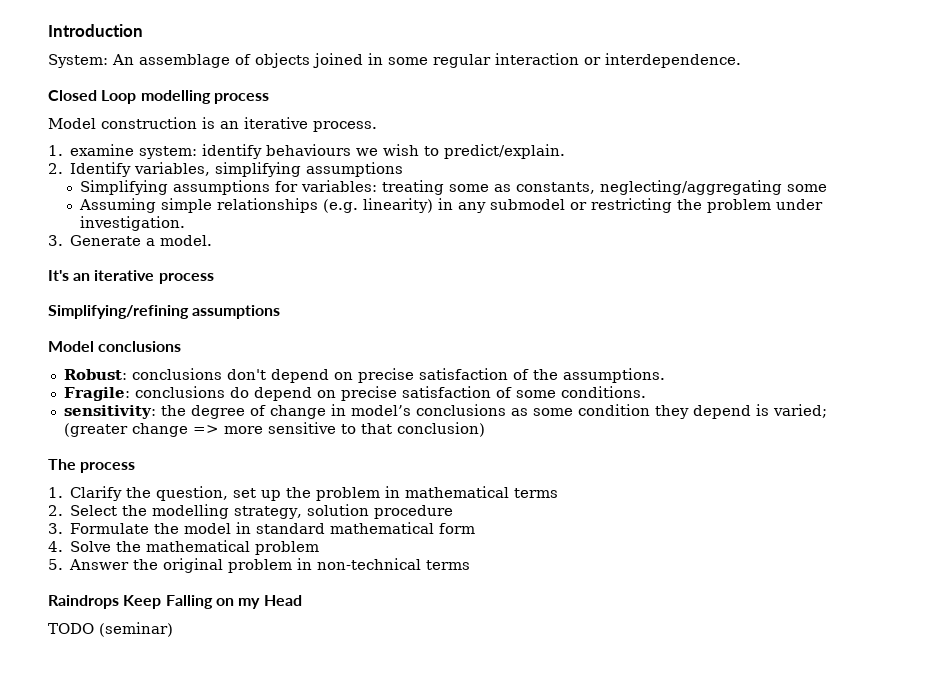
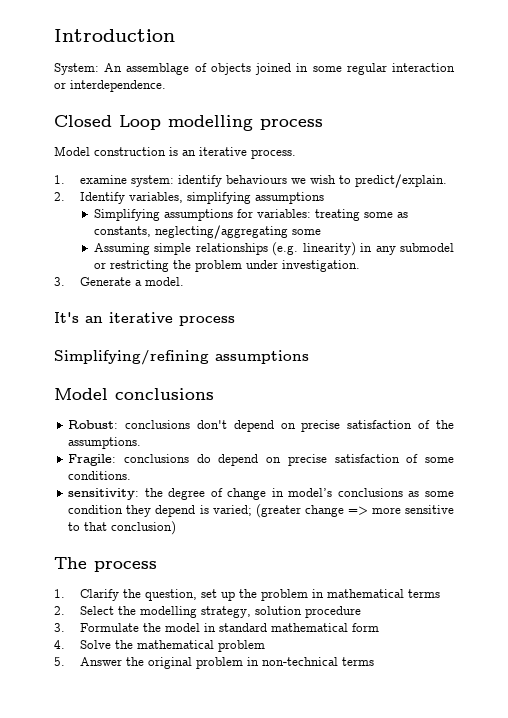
[48,595,302,609] [48,622,173,637] // Raindrops Keep Falling on my Head // TODO (seminar) -> (374, 661) none

